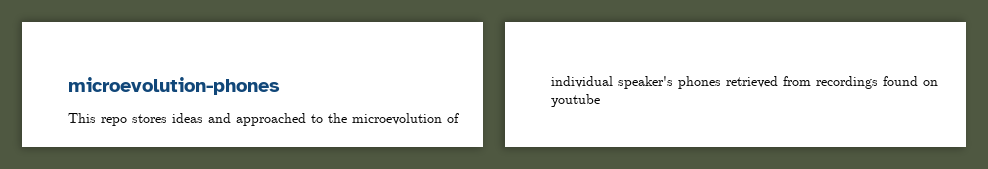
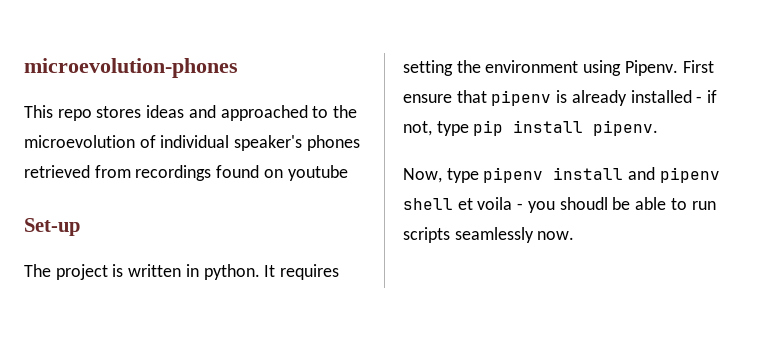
(600, 100) none -> [24,218,80,236] [24,264,340,280] [403,60,714,76] [403,90,718,106] [403,120,659,136] [403,167,720,183] [403,197,716,213] [403,227,575,243] // Set-up // The project is written in python. It requires setting the environment using Pipenv. First ensure that pipenv is already installed - if not, type pip install pipenv. // Now, type pipenv install and pipenv shell et voila - you shoudl be able to run scripts seamlessly now.

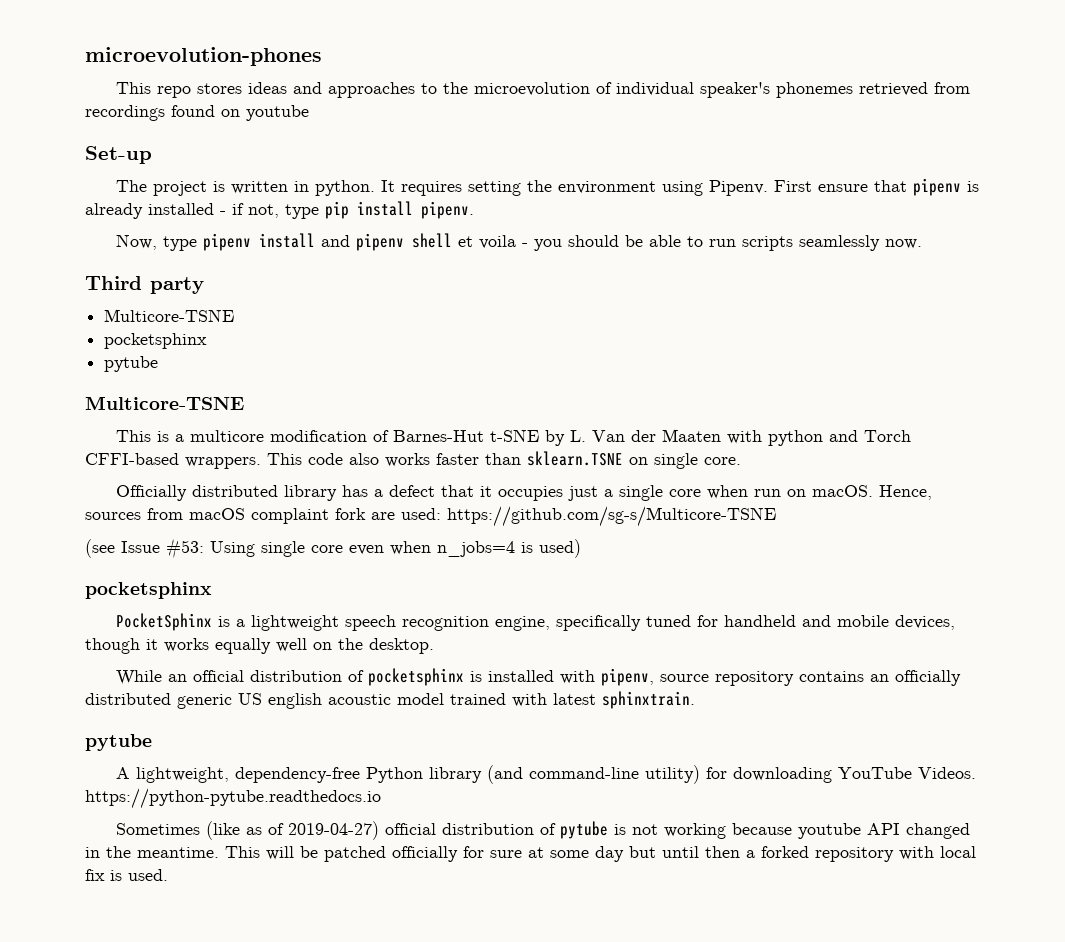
[220,105,308,121] approached -> [327,82,415,98] approaches
[306,135,360,151] phones -> [775,82,853,98] phonemes
[559,197,608,210] shoudl -> [567,235,619,247] should
(575, 235) none -> [85,276,204,294] [104,309,235,322] [104,333,208,349] [104,356,159,372] [85,396,244,410] [115,429,911,446] [85,451,741,469] [115,485,932,501] [85,506,776,527] [85,538,581,559] [85,582,212,599] [115,613,955,631] [85,638,434,654] [115,668,961,686] [85,691,695,709] [85,734,152,751] [115,765,976,784] [85,788,381,809] [115,821,970,840] [85,846,976,862] [85,869,168,881] // Third party // Multicore-TSNE // pocketsphinx // pytube // Multicore-TSNE // This is a multicore modification of Barnes-Hut t-SNE by L. Van der Maaten with python and Torch CFFI-based wrappers. This code also works faster than sklearn.TSNE on single core. // Officially distributed library has a defect that it occupies just a single core when run on macOS. Hence, sources from macOS complaint fork are used: https://github.com/sg-s/Multicore-TSNE // (see Issue #53: Using single core even when n_jobs=4 is used) // pocketsphinx // PocketSphinx is a lightweight speech recognition engine, specifically tuned for handheld and mobile devices, though it works equally well on the desktop. // While an official distribution of pocketsphinx is installed with pipenv, source repository contains an officially distributed generic US english acoustic model trained with latest sphinxtrain. // pytube // A lightweight, dependency-free Python library (and command-line utility) for downloading YouTube Videos. https://python-pytube.readthedocs.io // Sometimes (like as of 2019-04-27) official distribution of pytube is not working because youtube API changed in the meantime. This will be patched officially for sure at some day but until then a forked repository with local fix is used.

